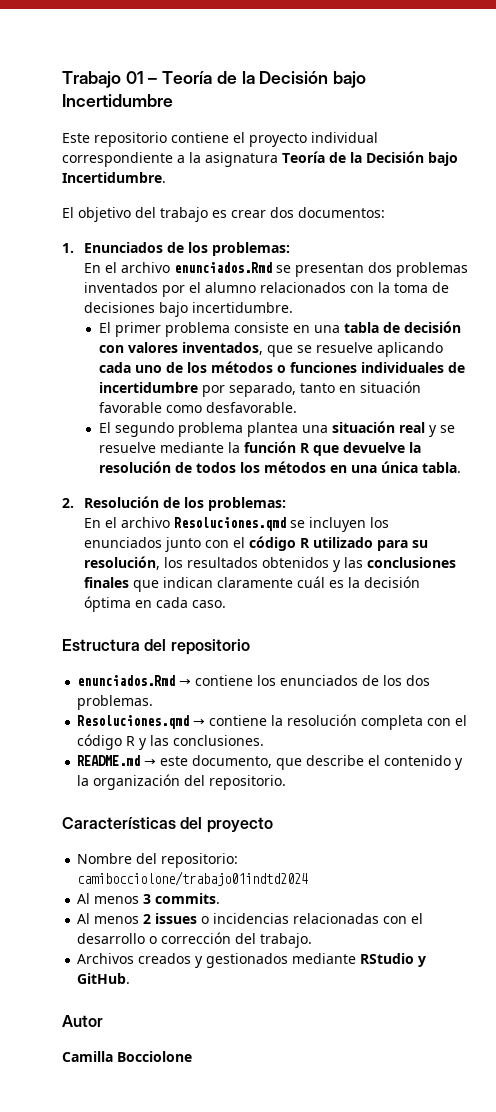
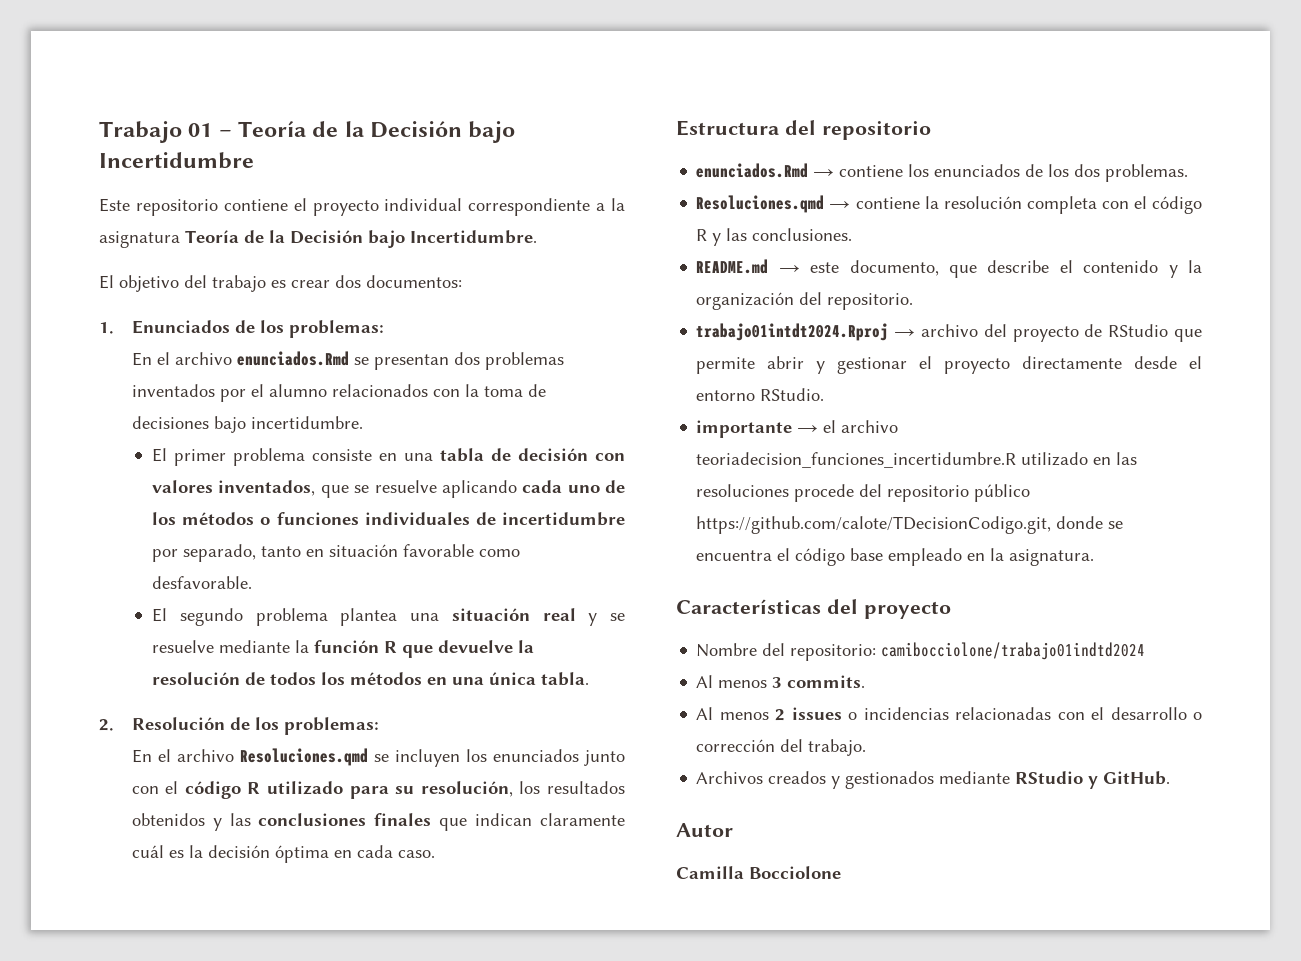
(287, 782) none -> [696,323,1202,342] [696,356,1202,374] [696,388,825,401] [696,420,899,438] [696,452,1138,468] [696,484,1031,502] [696,516,1124,534] [696,548,1095,566] // trabajo01intdt2024.Rproj → archivo del proyecto de RStudio que permite abrir y gestionar el proyecto directamente desde el entorno RStudio. // importante → el archivo teoriadecision_funciones_incertidumbre.R utilizado en las resoluciones procede del repositorio público https://github.com/calote/TDecisionCodigo.git, donde se encuentra el código base empleado en la asignatura.

